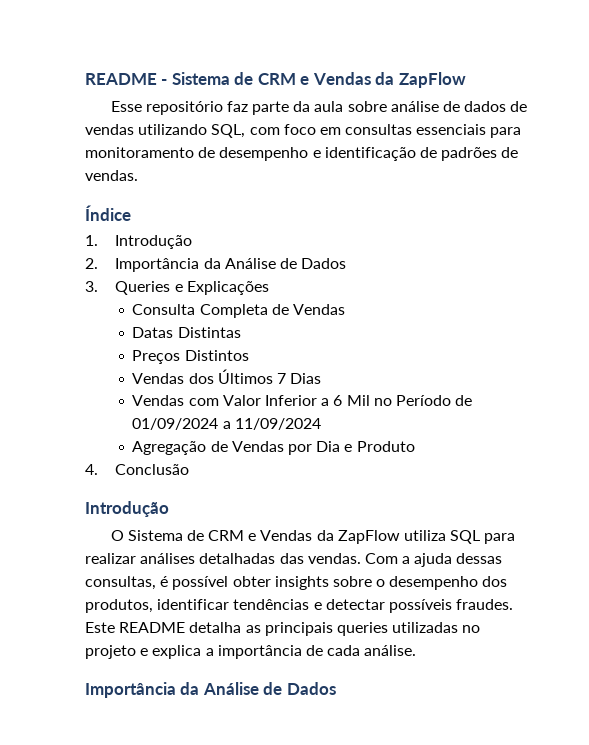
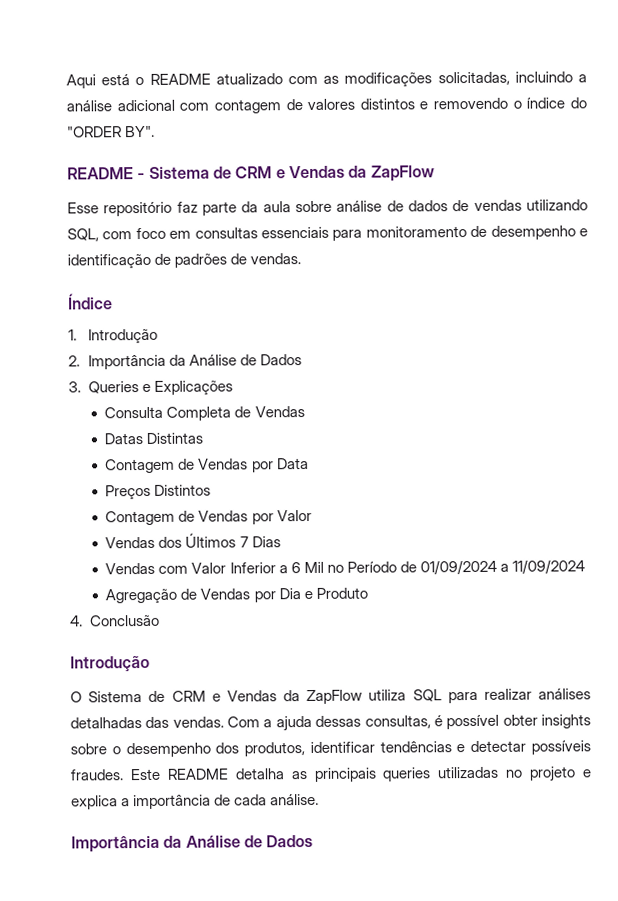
(85, 79) none -> [66,71,587,89] [66,97,587,114] [67,125,156,138] Aqui está o README atualizado com as modificações solicitadas, incluindo a análise adicional com contagem de valores distintos e removendo o índice do "ORDER BY". //
[132,350,249,364] Preços Distintos -> [105,458,309,474] [105,484,212,500] [105,509,312,526] Contagem de Vendas por Data // Preços Distintos // Contagem de Vendas por Valor

